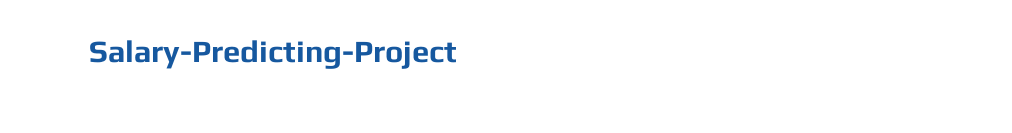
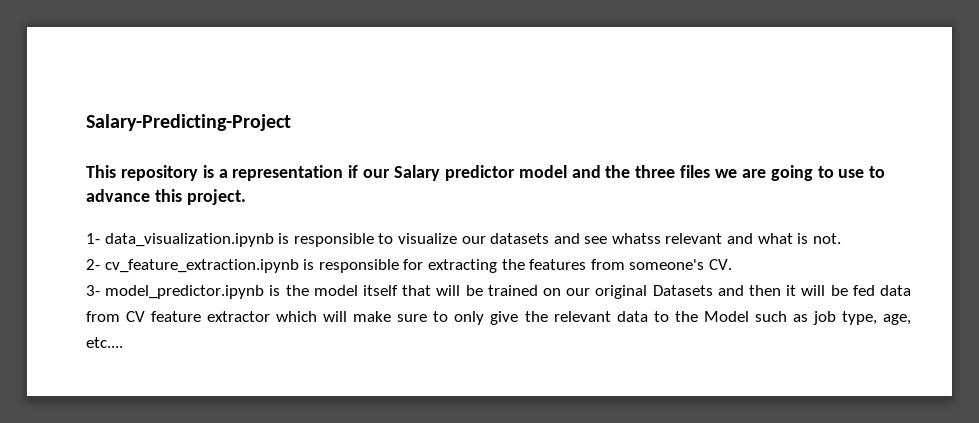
(457, 54) none -> [86,165,886,181] [86,189,246,205] [86,233,841,247] [86,259,732,273] [86,285,912,299] [86,311,911,325] [86,337,123,348] // This repository is a representation if our Salary predictor model and the three files we are going to use to advance this project. // 1- data_visualization.ipynb is responsible to visualize our datasets and see whatss relevant and what is not. // 2- cv_feature_extraction.ipynb is responsible for extracting the features from someone's CV. // 3- model_predictor.ipynb is the model itself that will be trained on our original Datasets and then it will be fed data from CV feature extractor which will make sure to only give the relevant data to the Model such as job type, age, etc....

